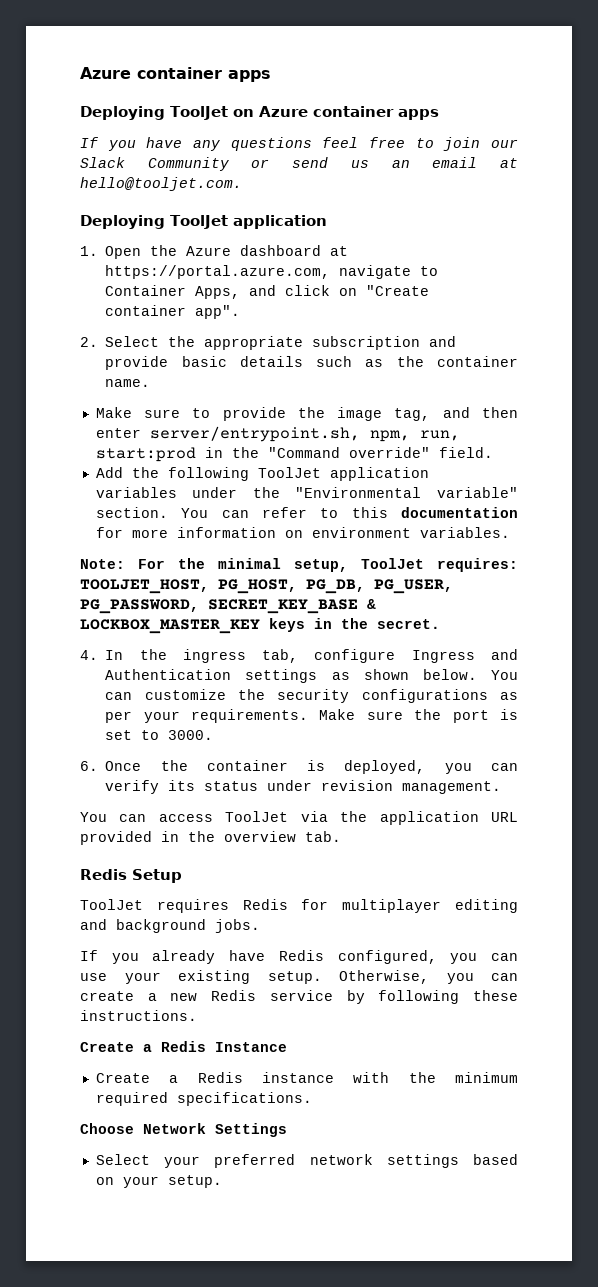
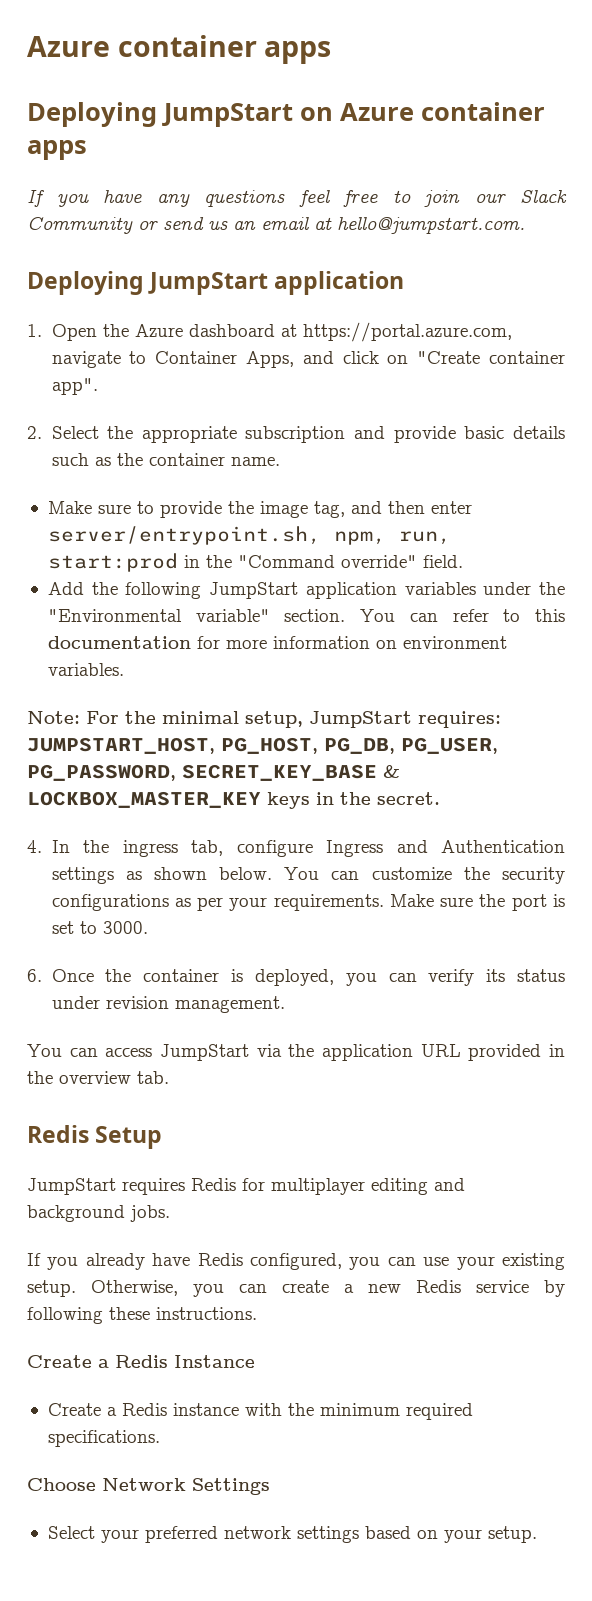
[170,106,228,120] ToolJet -> [162,103,293,127] JumpStart
[80,177,242,191] [80,215,228,229] hello@tooljet.com. // Deploying ToolJet -> [337,217,525,234] [27,271,269,295] hello@jumpstart.com. // Deploying JumpStart
[257,467,321,478] ToolJet -> [209,582,299,599] JumpStart
[361,558,518,572] [80,579,209,594] ToolJet requires: TOOLJET_HOST, -> [309,711,501,728] [27,737,215,754] JumpStart requires: JUMPSTART_HOST,
[225,811,289,822] ToolJet -> [160,1044,249,1061] JumpStart
[80,899,143,910] ToolJet -> [27,1178,116,1195] JumpStart

